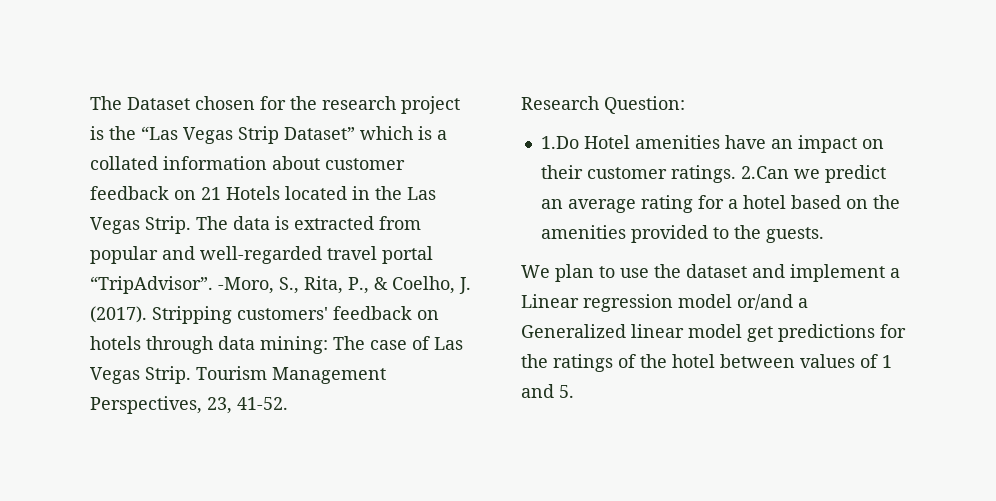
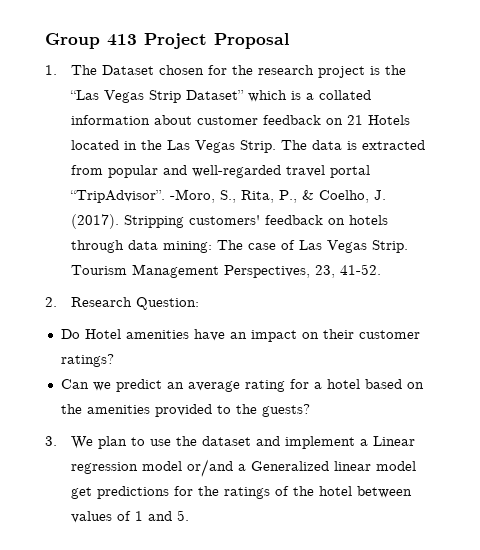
(90, 103) none -> [45,33,289,49] [45,65,57,75] Group 413 Project Proposal // 1.
(288, 403) none -> [45,297,57,307] 2.
[540,136,579,149] 1.Do -> [60,329,80,339] Do
[670,165,789,183] ratings. 2.Can -> [60,354,114,367] [60,379,89,389] ratings? // Can
[765,227,824,243] guests. // -> [261,404,310,417] [45,436,57,446] guests? // 3.

